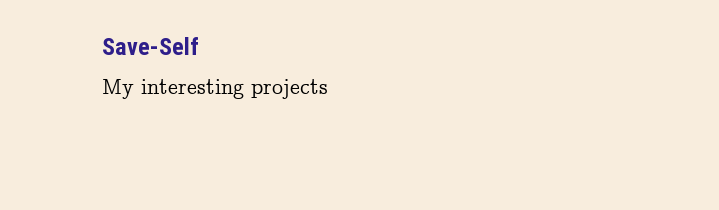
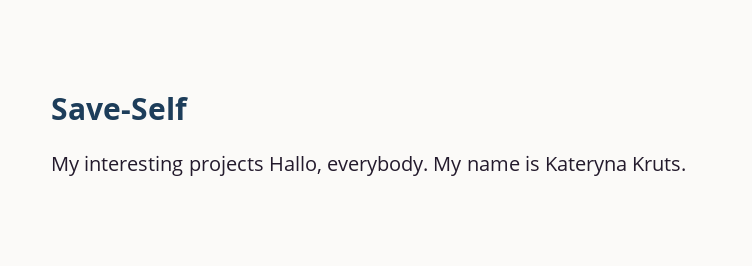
(328, 89) none -> [268,155,687,176] Hallo, everybody. My name is Kateryna Kruts.

